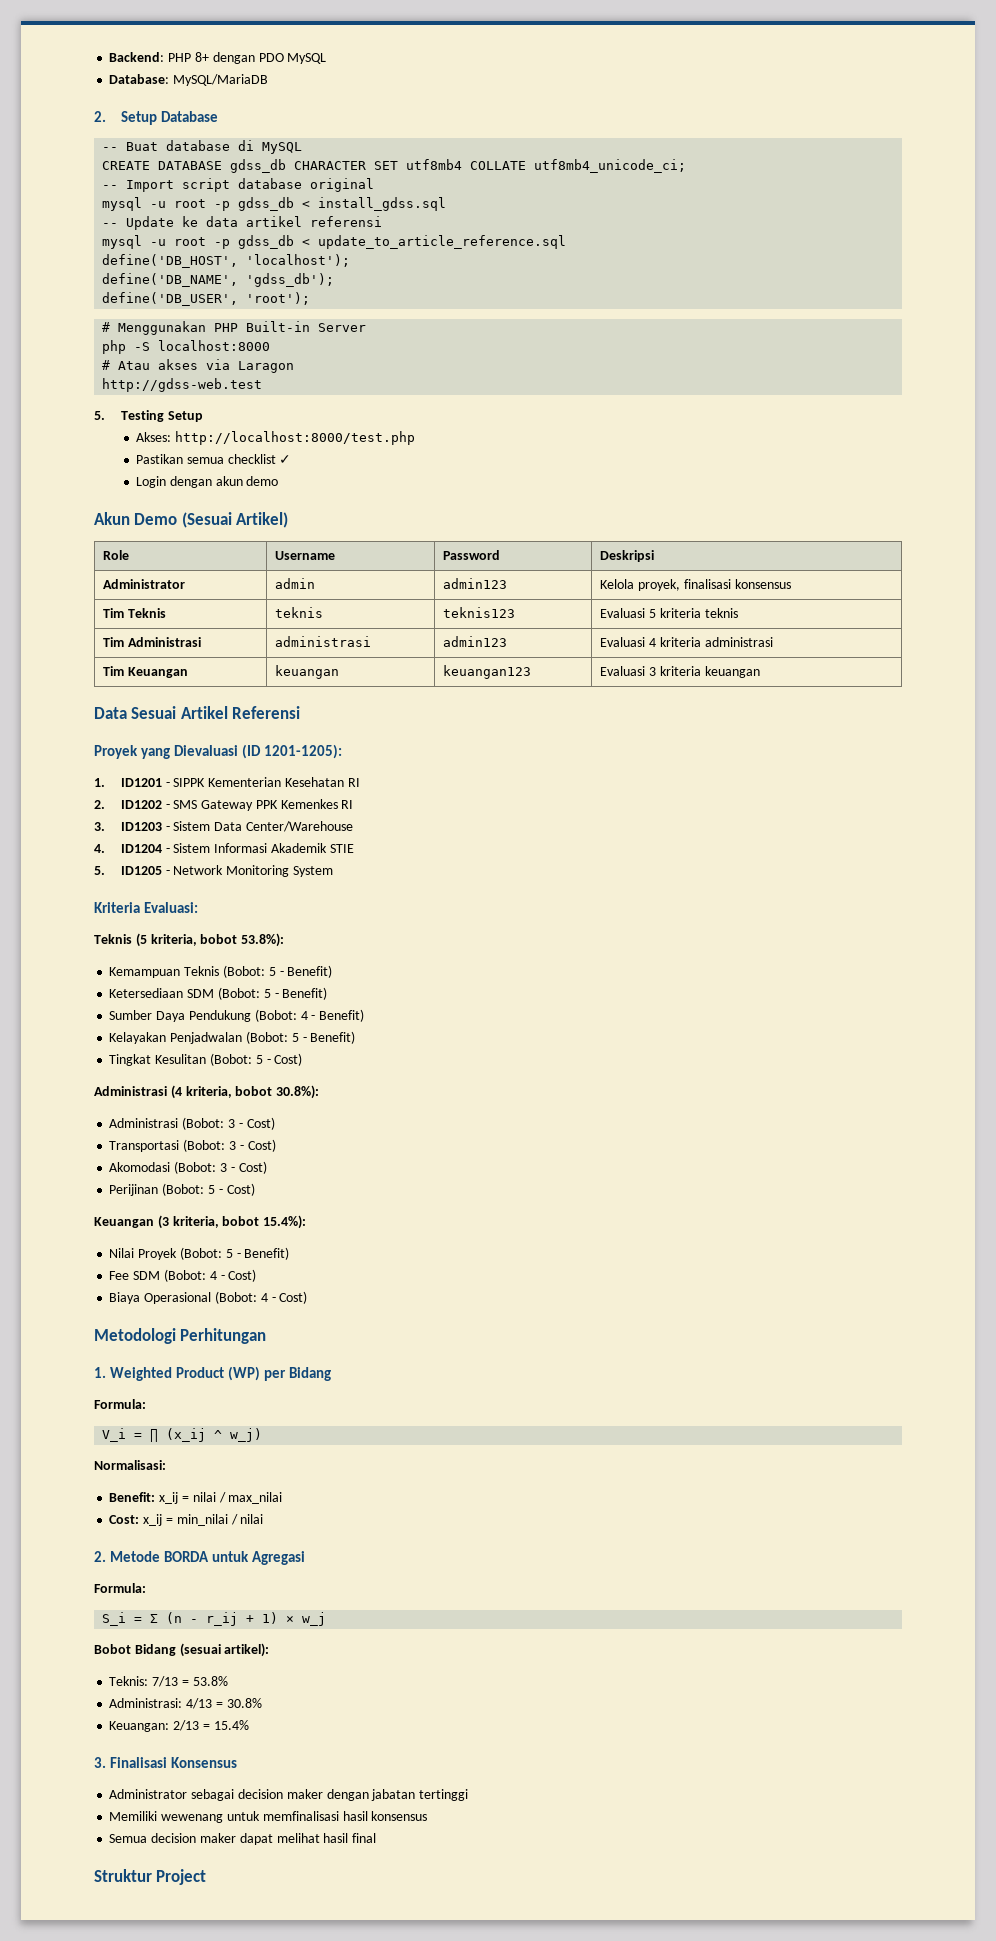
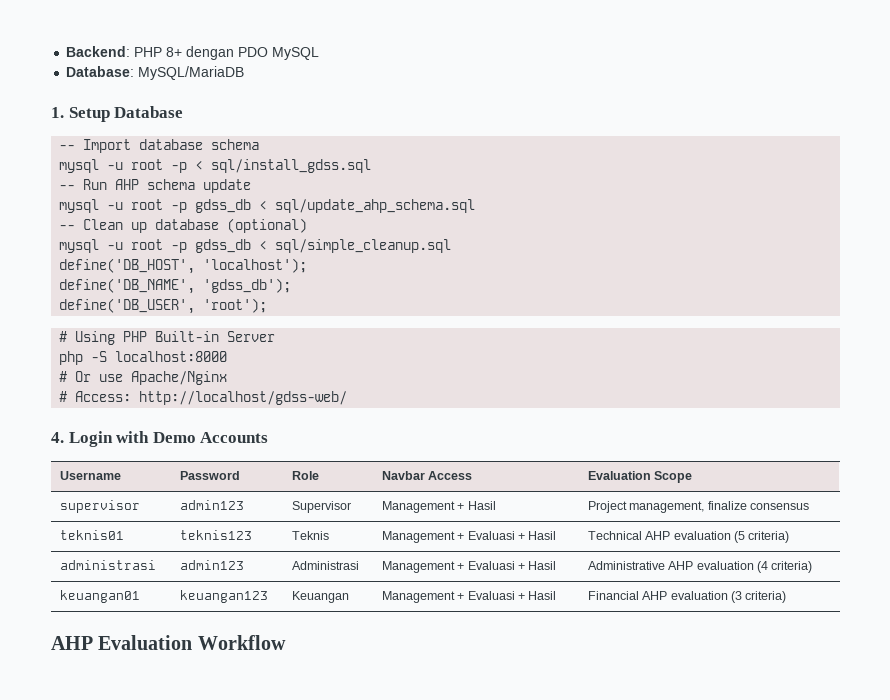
[94,111,106,122] 2. -> [51,107,64,118] 1.
[126,140,303,154] [102,159,687,173] [102,178,375,192] [102,197,447,211] [102,216,383,230] [102,235,567,249] Buat database di MySQL // CREATE DATABASE gdss_db CHARACTER SET utf8mb4 COLLATE utf8mb4_unicode_ci; // -- Import script database original // mysql -u root -p gdss_db < install_gdss.sql // -- Update ke data artikel referensi // mysql -u root -p gdss_db < update_to_article_reference.sql -> [83,139,260,153] [59,159,372,173] [59,179,252,193] [59,199,476,213] [59,218,308,233] [59,239,452,253] Import database schema // mysql -u root -p < sql/install_gdss.sql // -- Run AHP schema update // mysql -u root -p gdss_db < sql/update_ahp_schema.sql // -- Clean up database (optional) // mysql -u root -p gdss_db < sql/simple_cleanup.sql
[118,321,207,335] Menggunakan -> [75,331,116,345] Using
[118,359,295,373] [102,378,263,392] [94,410,203,422] [136,431,415,445] [136,454,292,464] [136,476,279,488] [94,512,289,528] [103,550,130,560] [275,551,336,560] [443,550,501,560] [600,550,655,562] [103,579,186,589] [275,578,316,589] [443,578,508,589] [600,579,791,591] [103,608,167,618] [275,607,324,618] [443,607,516,618] [600,608,738,618] [103,637,202,647] [275,636,372,647] [443,636,508,647] [600,637,773,647] [103,666,189,678] [275,665,340,679] [443,665,532,679] [600,666,760,678] [94,706,301,719] [94,744,343,759] [94,777,360,787] [94,799,354,811] [94,821,353,832] [94,843,354,853] [94,865,333,877] [94,902,199,913] [94,933,285,947] [109,965,333,978] [109,987,328,1000] [109,1009,365,1022] [109,1031,356,1044] [109,1053,303,1066] [94,1085,320,1099] [109,1117,275,1130] [109,1139,276,1152] [109,1161,267,1174] [109,1183,255,1196] [94,1215,307,1229] [109,1247,290,1260] [109,1269,257,1282] [109,1291,308,1304] [94,1328,267,1344] [94,1366,332,1381] [94,1399,146,1409] [102,1428,263,1442] [94,1460,166,1470] [109,1492,283,1504] [109,1514,264,1526] [94,1551,306,1565] [94,1583,146,1593] [102,1612,327,1626] [94,1643,270,1657] [109,1676,228,1687] [109,1698,262,1709] [109,1720,249,1732] [94,1757,238,1768] [109,1789,469,1801] [109,1811,428,1823] [109,1833,377,1845] [94,1869,207,1885] Atau akses via Laragon // http://gdss-web.test // 5. Testing Setup // Akses: http://localhost:8000/test.php // Pastikan semua checklist ✓ // Login dengan akun demo // Akun Demo (Sesuai Artikel) // Role | Username | Password | Deskripsi // Administrator | admin | admin123 | Kelola proyek, finalisasi konsensus // Tim Teknis | teknis | teknis123 | Evaluasi 5 kriteria teknis // Tim Administrasi | administrasi | admin123 | Evaluasi 4 kriteria administrasi // Tim Keuangan | keuangan | keuangan123 | Evaluasi 3 kriteria keuangan // Data Sesuai Artikel Referensi // Proyek yang Dievaluasi (ID 1201-1205): // 1. ID1201 - SIPPK Kementerian Kesehatan RI // 2. ID1202 - SMS Gateway PPK Kemenkes RI // 3. ID1203 - Sistem Data Center/Warehouse // 4. ID1204 - Sistem Informasi Akademik STIE // 5. ID1205 - Network Monitoring System // Kriteria Evaluasi: // Teknis (5 kriteria, bobot 53.8%): // Kemampuan Teknis (Bobot: 5 - Benefit) // Ketersediaan SDM (Bobot: 5 - Benefit) // Sumber Daya Pendukung (Bobot: 4 - Benefit) // Kelayakan Penjadwalan (Bobot: 5 - Benefit) // Tingkat Kesulitan (Bobot: 5 - Cost) // Administrasi (4 kriteria, bobot 30.8%): // Administrasi (Bobot: 3 - Cost) // Transportasi (Bobot: 3 - Cost) // Akomodasi (Bobot: 3 - Cost) // Perijinan (Bobot: 5 - Cost) // Keuangan (3 kriteria, bobot 15.4%): // Nilai Proyek (Bobot: 5 - Benefit) // Fee SDM (Bobot: 4 - Cost) // Biaya Operasional (Bobot: 4 - Cost) // Metodologi Perhitungan // 1. Weighted Product (WP) per Bidang // Formula: // V_i = ∏ (x_ij ^ w_j) // Normalisasi: // Benefit: x_ij = nilai / max_nilai // Cost: x_ij = min_nilai / nilai // 2. Metode BORDA untuk Agregasi // Formula: // S_i = Σ (n - r_ij + 1) × w_j // Bobot Bidang (sesuai artikel): // Teknis: 7/13 = 53.8% // Administrasi: 4/13 = 30.8% // Keuangan: 2/13 = 15.4% // 3. Finalisasi Konsensus // Administrator sebagai decision maker dengan jabatan tertinggi // Memiliki wewenang untuk memfinalisasi hasil konsensus // Semua decision maker dapat melihat hasil final // Struktur Project -> [75,371,228,385] [59,391,348,405] [51,431,269,447] [59,471,121,480] [179,471,240,480] [291,471,319,480] [381,471,473,480] [587,471,693,483] [59,500,140,513] [179,500,244,510] [291,501,351,513] [381,501,496,513] [587,501,810,513] [59,530,124,540] [179,530,252,540] [291,531,329,540] [381,531,557,543] [587,531,790,543] [59,560,156,570] [179,560,244,570] [291,561,359,570] [381,561,557,573] [587,561,813,573] [59,590,140,603] [179,590,268,603] [291,591,349,603] [381,591,557,603] [587,591,787,603] [51,635,286,650] Or use Apache/Nginx // # Access: http://localhost/gdss-web/ // 4. Login with Demo Accounts // Username | Password | Role | Navbar Access | Evaluation Scope // supervisor | admin123 | Supervisor | Management + Hasil | Project management, finalize consensus // teknis01 | teknis123 | Teknis | Management + Evaluasi + Hasil | Technical AHP evaluation (5 criteria) // administrasi | admin123 | Administrasi | Management + Evaluasi + Hasil | Administrative AHP evaluation (4 criteria) // keuangan01 | keuangan123 | Keuangan | Management + Evaluasi + Hasil | Financial AHP evaluation (3 criteria) // AHP Evaluation Workflow

